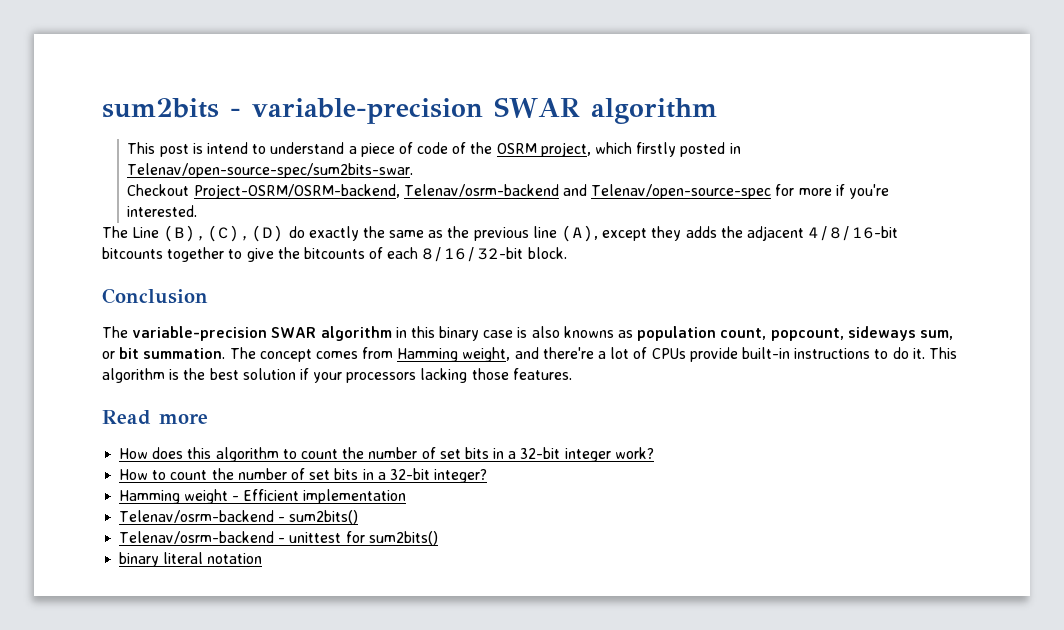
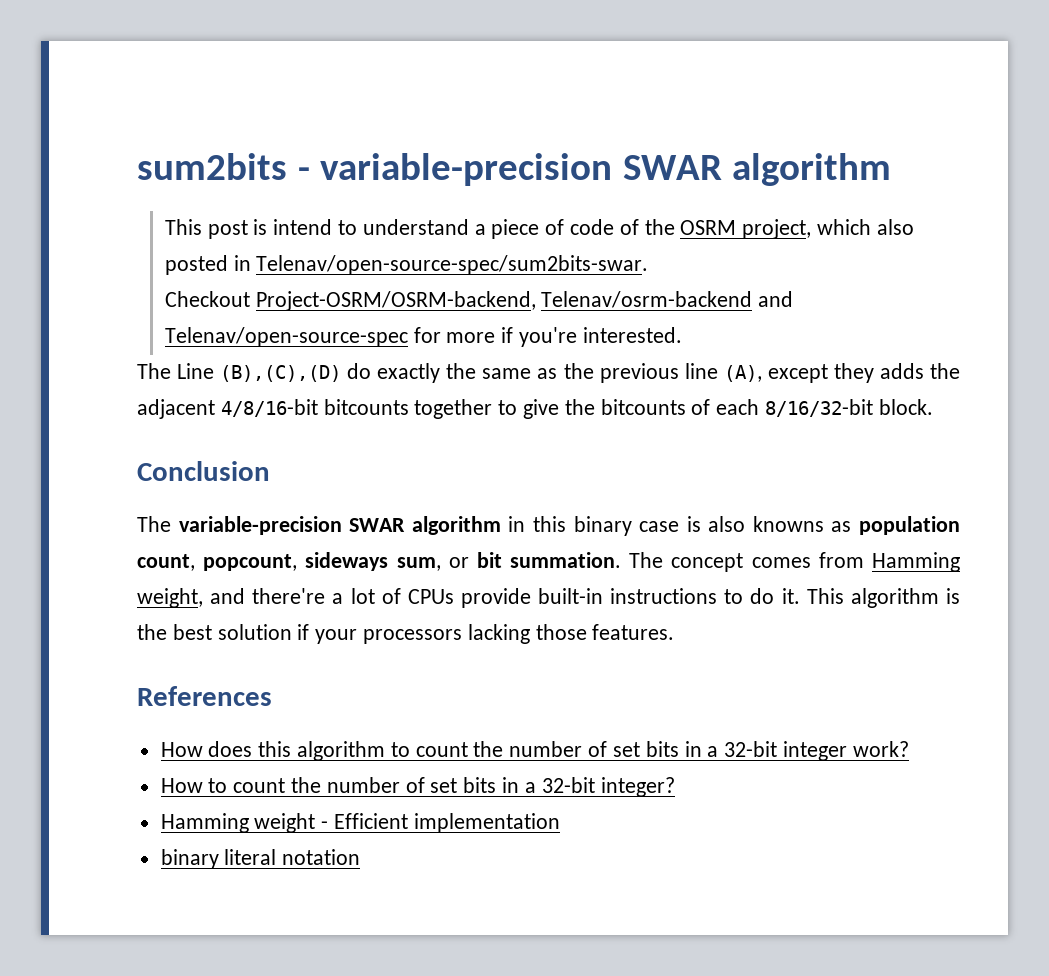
[636,142,677,157] firstly -> [876,219,914,235] also
[102,410,208,425] Read more -> [137,686,272,706] References
[119,510,359,524] [119,531,438,545] // Telenav/osrm-backend - sum2bits() // Telenav/osrm-backend - unittest for sum2bits() -> (560, 823) none

